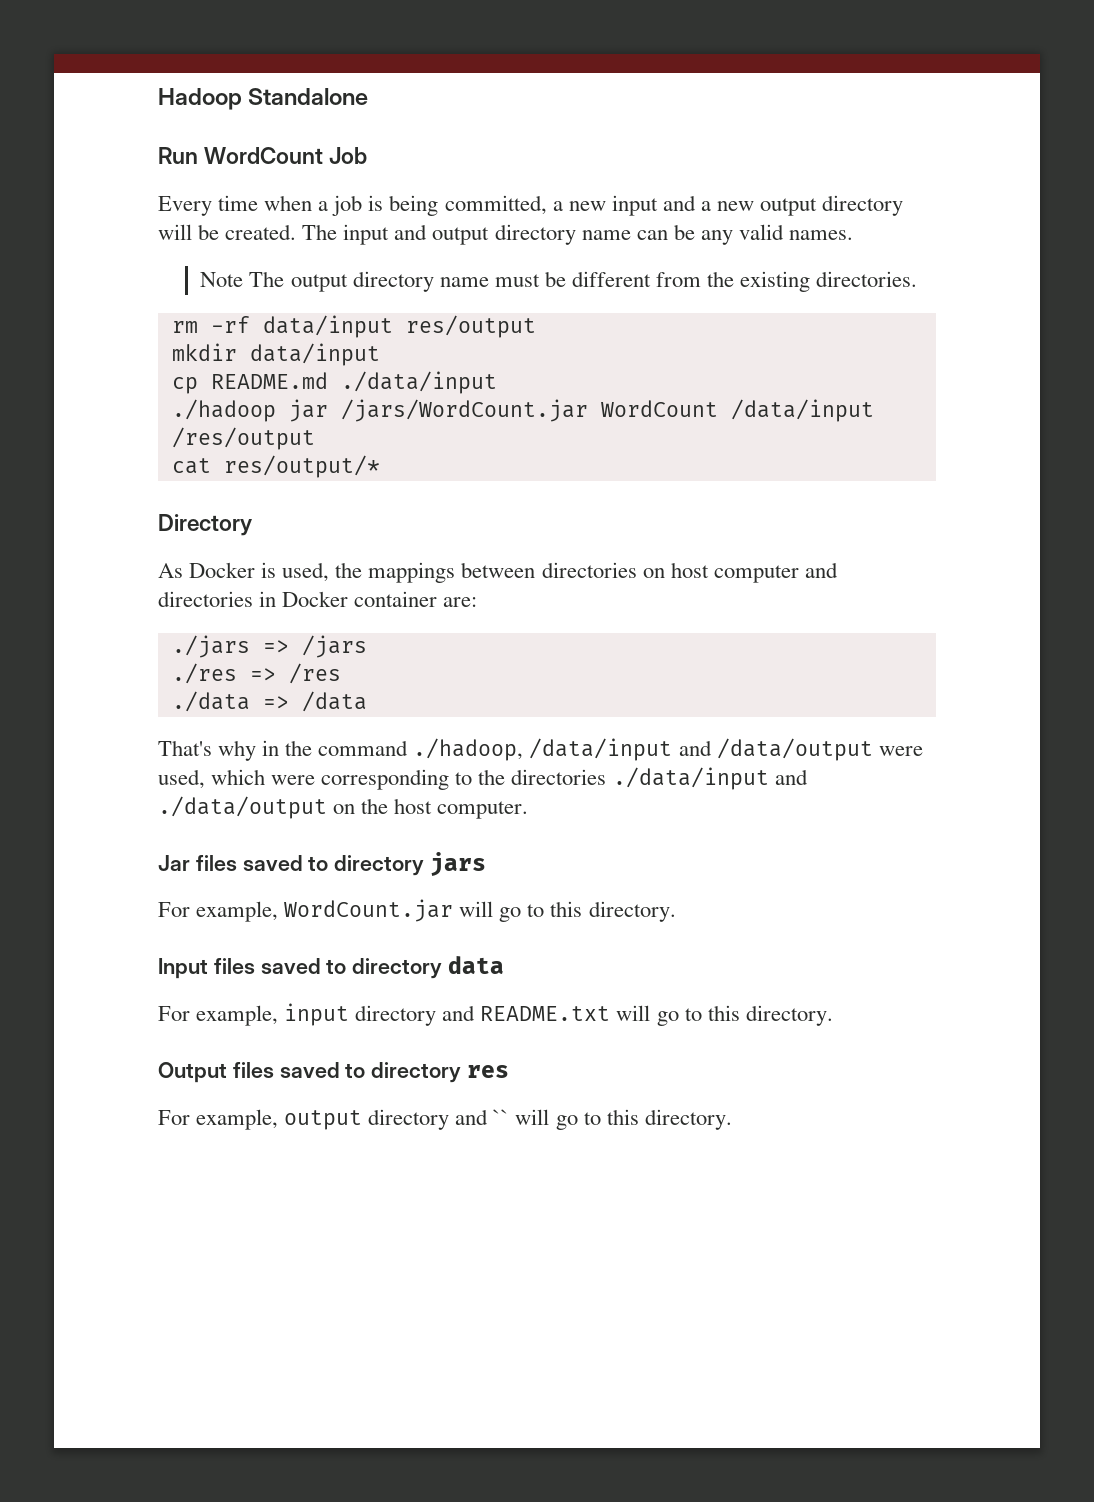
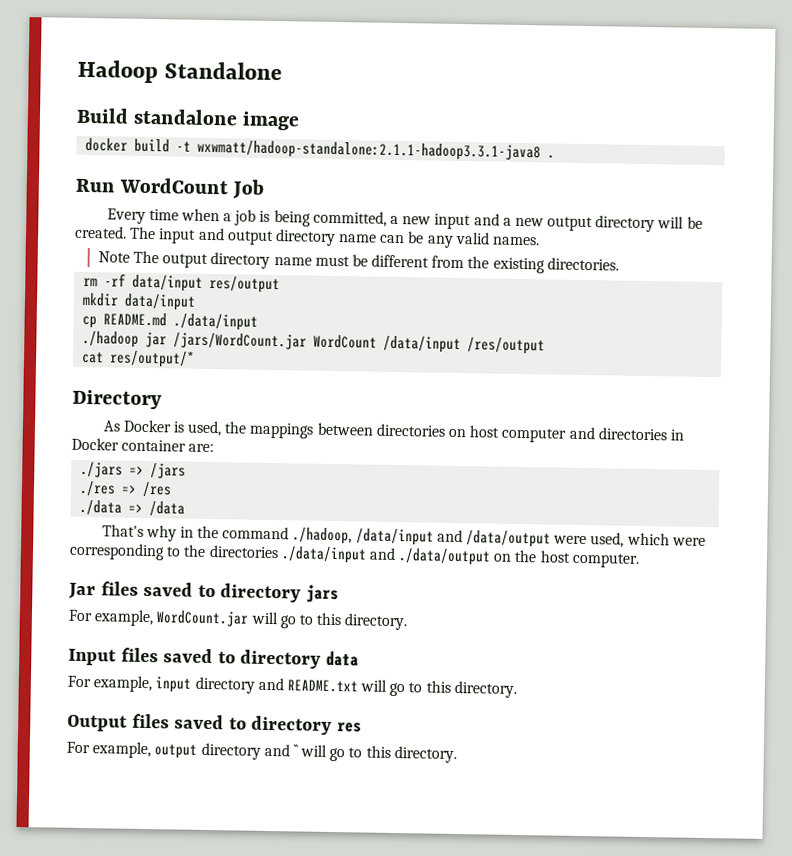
(369, 96) none -> [76,107,301,131] [85,137,556,162] // Build standalone image // docker build -t wxwmatt/hadoop-standalone:2.1.1-hadoop3.3.1-java8 .

